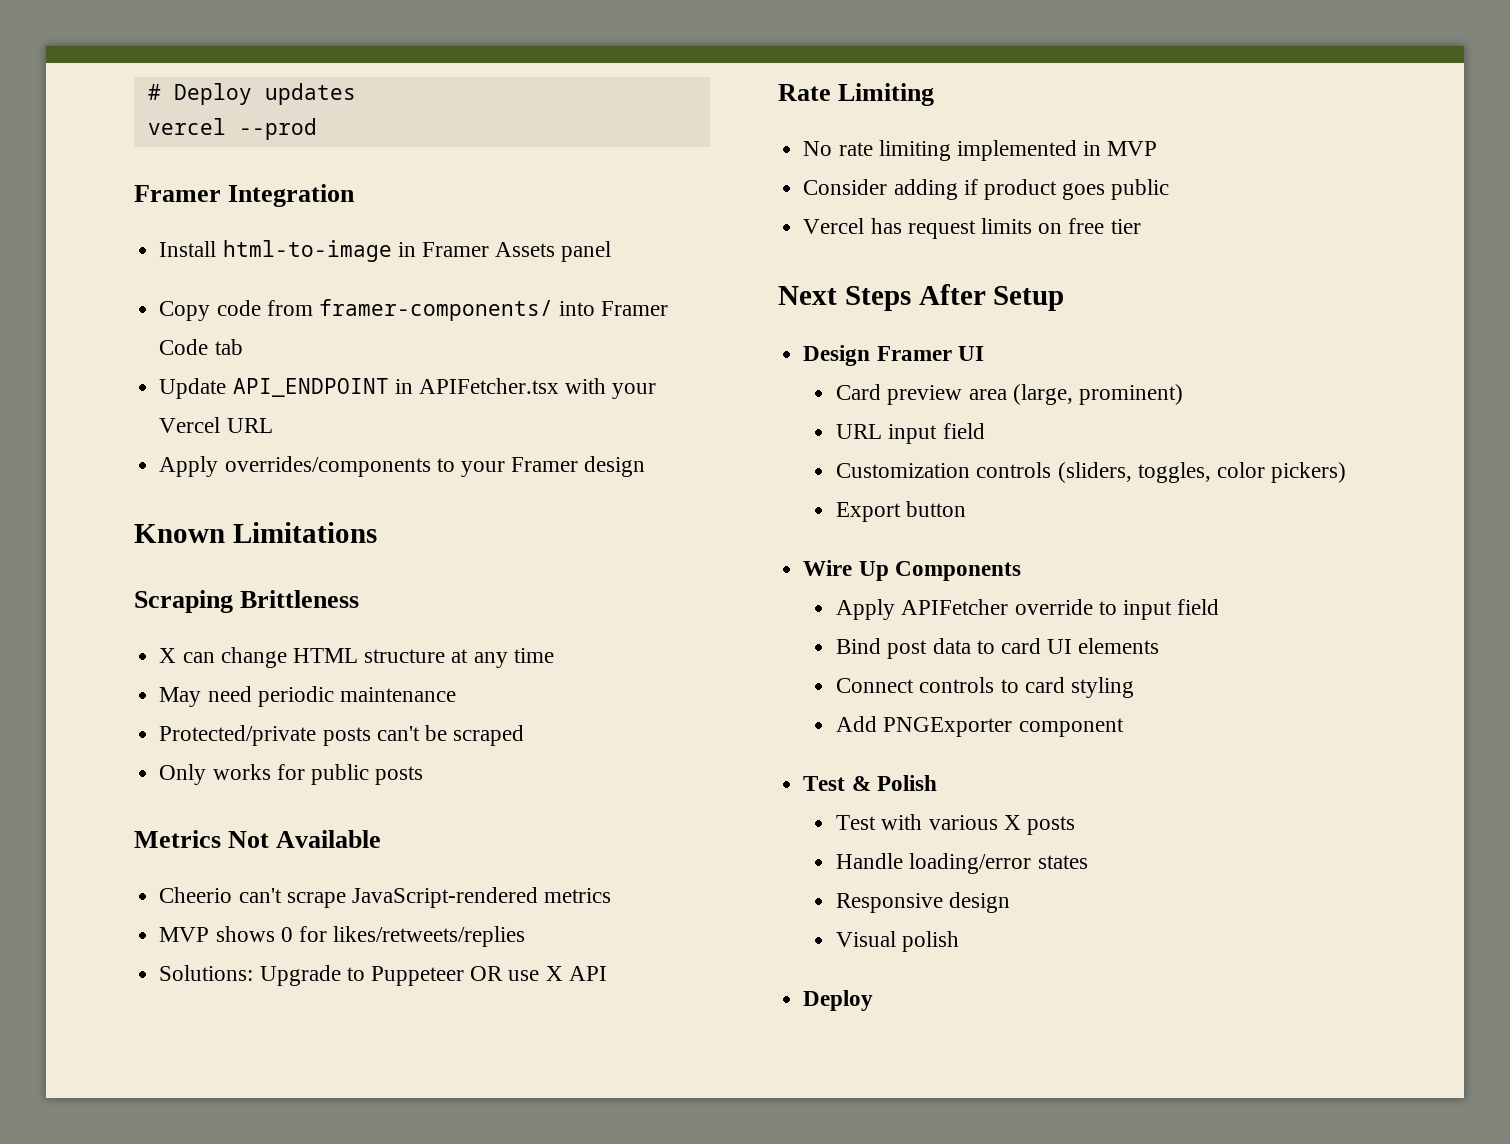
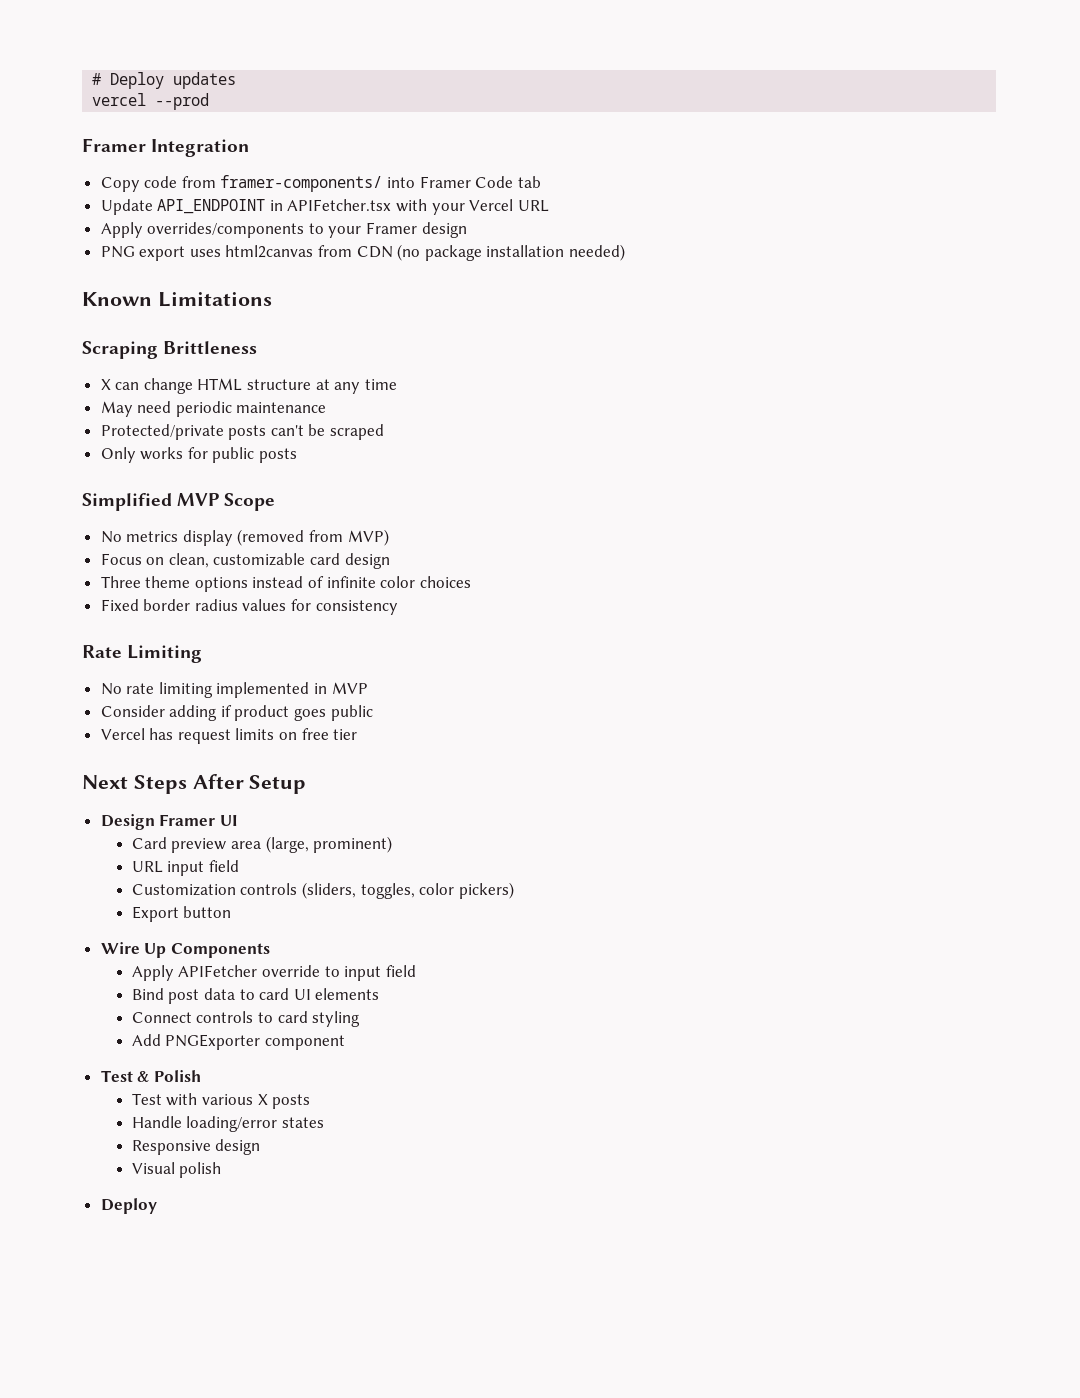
[159,240,612,262] // Install html-to-image in Framer Assets panel -> (250, 148) none
(646, 466) none -> [100,244,626,261] // PNG export uses html2canvas from CDN (no package installation needed)
[134,830,382,848] [159,887,612,908] [159,926,526,947] [159,965,607,986] Metrics Not Available // Cheerio can't scrape JavaScript-rendered metrics // MVP shows 0 for likes/retweets/replies // Solutions: Upgrade to Puppeteer OR use X API -> [82,493,276,511] [100,529,389,546] [100,553,390,569] [100,576,471,592] [100,599,398,615] Simplified MVP Scope // No metrics display (removed from MVP) // Focus on clean, customizable card design // Three theme options instead of infinite color choices // Fixed border radius values for consistency

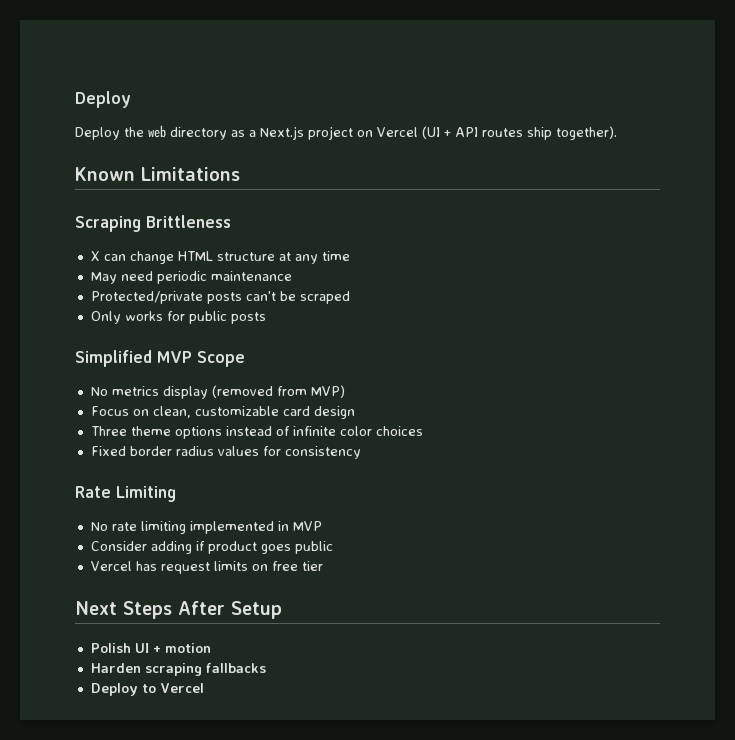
[92,72,237,89] [92,93,210,110] [82,138,250,157] [100,175,541,192] [100,199,549,215] [100,222,467,238] [100,244,626,261] # Deploy updates // vercel --prod // Framer Integration // Copy code from framer-components/ into Framer Code tab // Update API_ENDPOINT in APIFetcher.tsx with your Vercel URL // Apply overrides/components to your Framer design // PNG export uses html2canvas from CDN (no package installation needed) -> [75,91,131,108] [75,125,617,140] Deploy // Deploy the web directory as a Next.js project on Vercel (UI + API routes ship together).
[100,814,238,830] [131,836,393,853] [131,860,240,876] [131,882,514,899] [131,906,232,922] [100,942,270,958] [131,965,416,981] [131,988,380,1004] [131,1011,361,1027] [131,1034,346,1050] [100,1070,201,1082] [131,1093,311,1109] [131,1116,325,1132] [131,1139,261,1155] [131,1162,222,1178] [100,1198,157,1214] Design Framer UI // Card preview area (large, prominent) // URL input field // Customization controls (sliders, toggles, color pickers) // Export button // Wire Up Components // Apply APIFetcher override to input field // Bind post data to card UI elements // Connect controls to card styling // Add PNGExporter component // Test & Polish // Test with various X posts // Handle loading/error states // Responsive design // Visual polish // Deploy -> [90,643,211,653] [90,663,266,676] [90,683,204,696] Polish UI + motion // Harden scraping fallbacks // Deploy to Vercel

